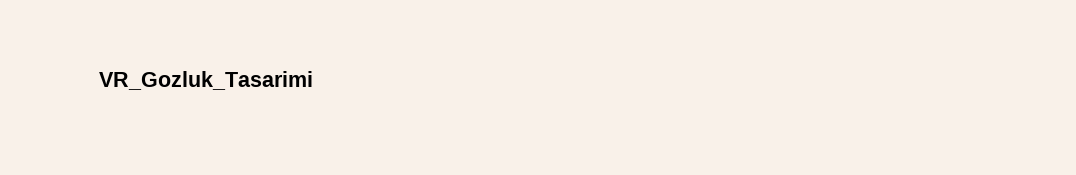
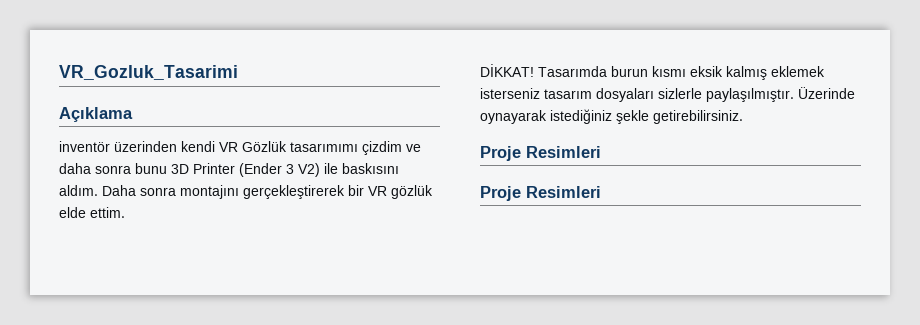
(313, 80) none -> [59,107,133,122] [59,141,421,155] [59,163,399,177] [59,185,433,199] [59,207,125,218] [480,64,825,80] [480,87,855,102] [480,109,743,124] [480,146,601,161] [480,186,601,201] // Açıklama // inventör üzerinden kendi VR Gözlük tasarımımı çizdim ve daha sonra bunu 3D Printer (Ender 3 V2) ile baskısını aldım. Daha sonra montajını gerçekleştirerek bir VR gözlük elde ettim. // DİKKAT! Tasarımda burun kısmı eksik kalmış eklemek isterseniz tasarım dosyaları sizlerle paylaşılmıştır. Üzerinde oynayarak istediğiniz şekle getirebilirsiniz. // Proje Resimleri // Proje Resimleri

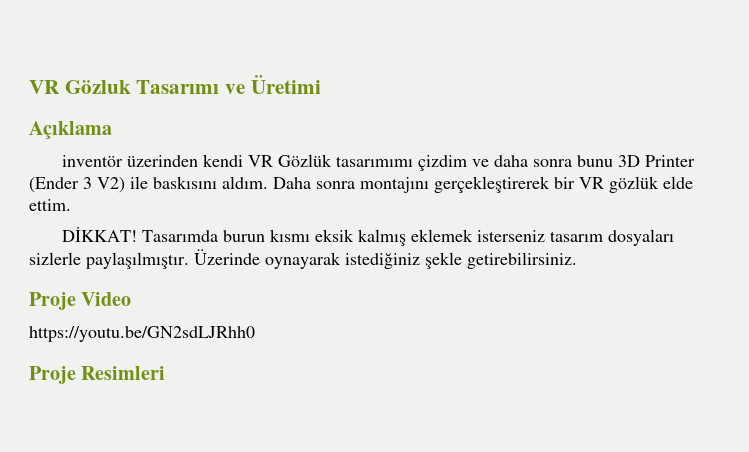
[59,65,238,80] VR_Gozluk_Tasarimi -> [29,75,321,94] VR Gözluk Tasarımı ve Üretimi
[526,146,601,158] Resimleri -> [81,292,132,306] [29,326,255,342] Video // https://youtu.be/GN2sdLJRhh0

